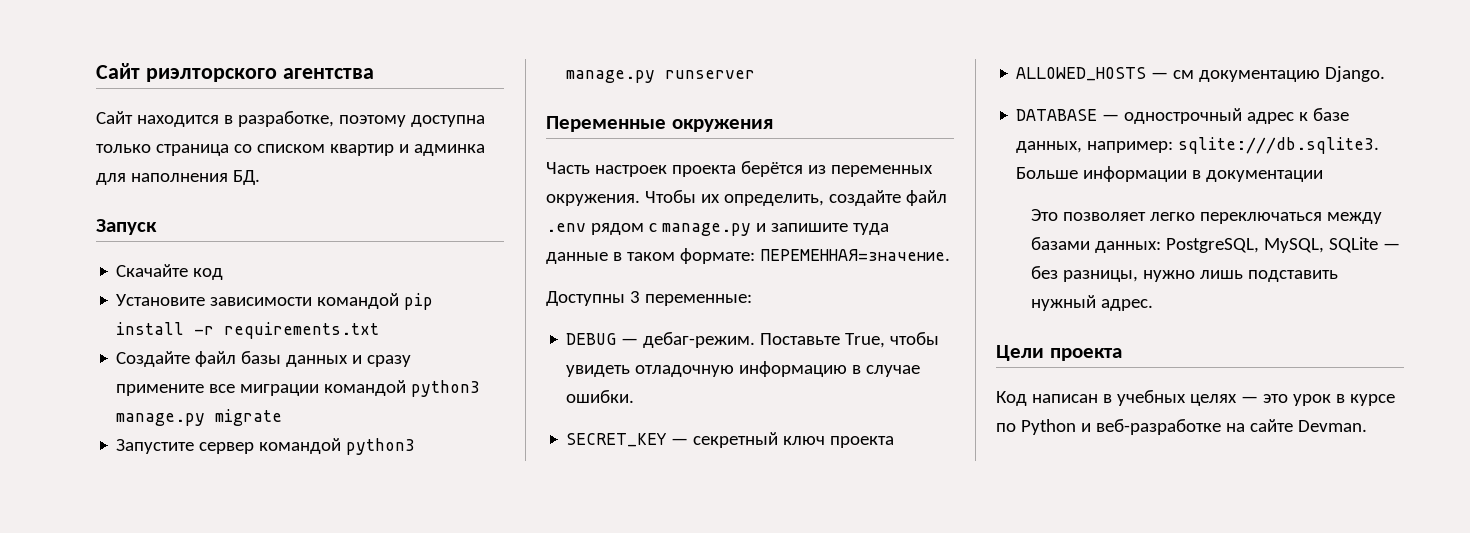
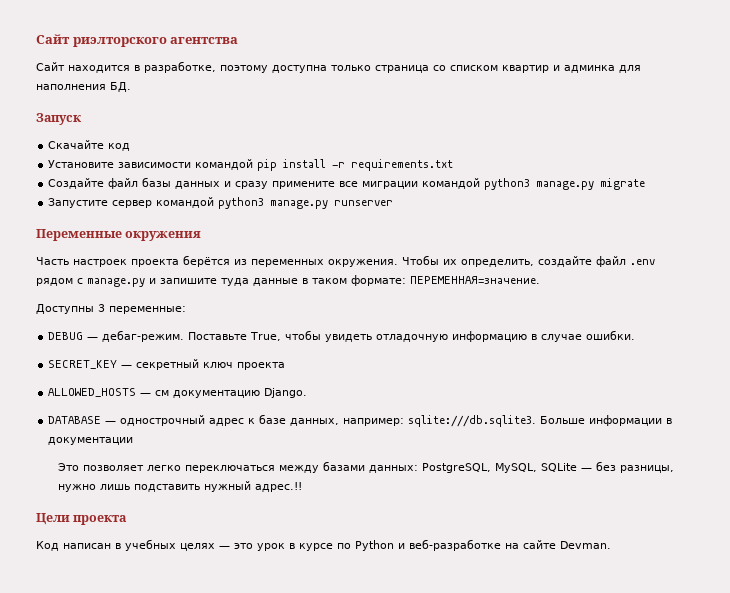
[1101,299,1154,311] адрес. -> [254,482,302,492] адрес.!!

